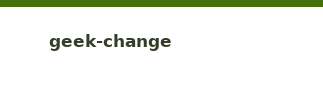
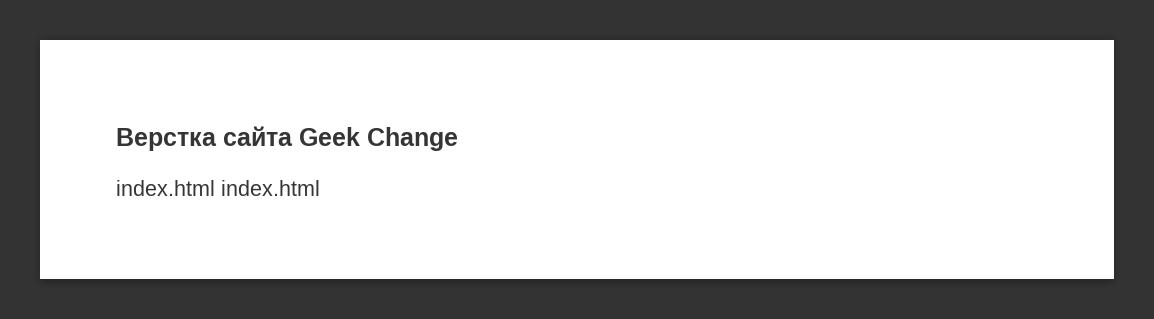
[49,34,172,51] geek-change -> [116,126,458,151] [116,180,320,196] Верстка сайта Geek Change // index.html index.html

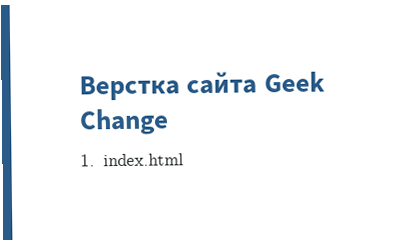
[116,180,215,196] index.html -> [80,154,95,167] 1.

